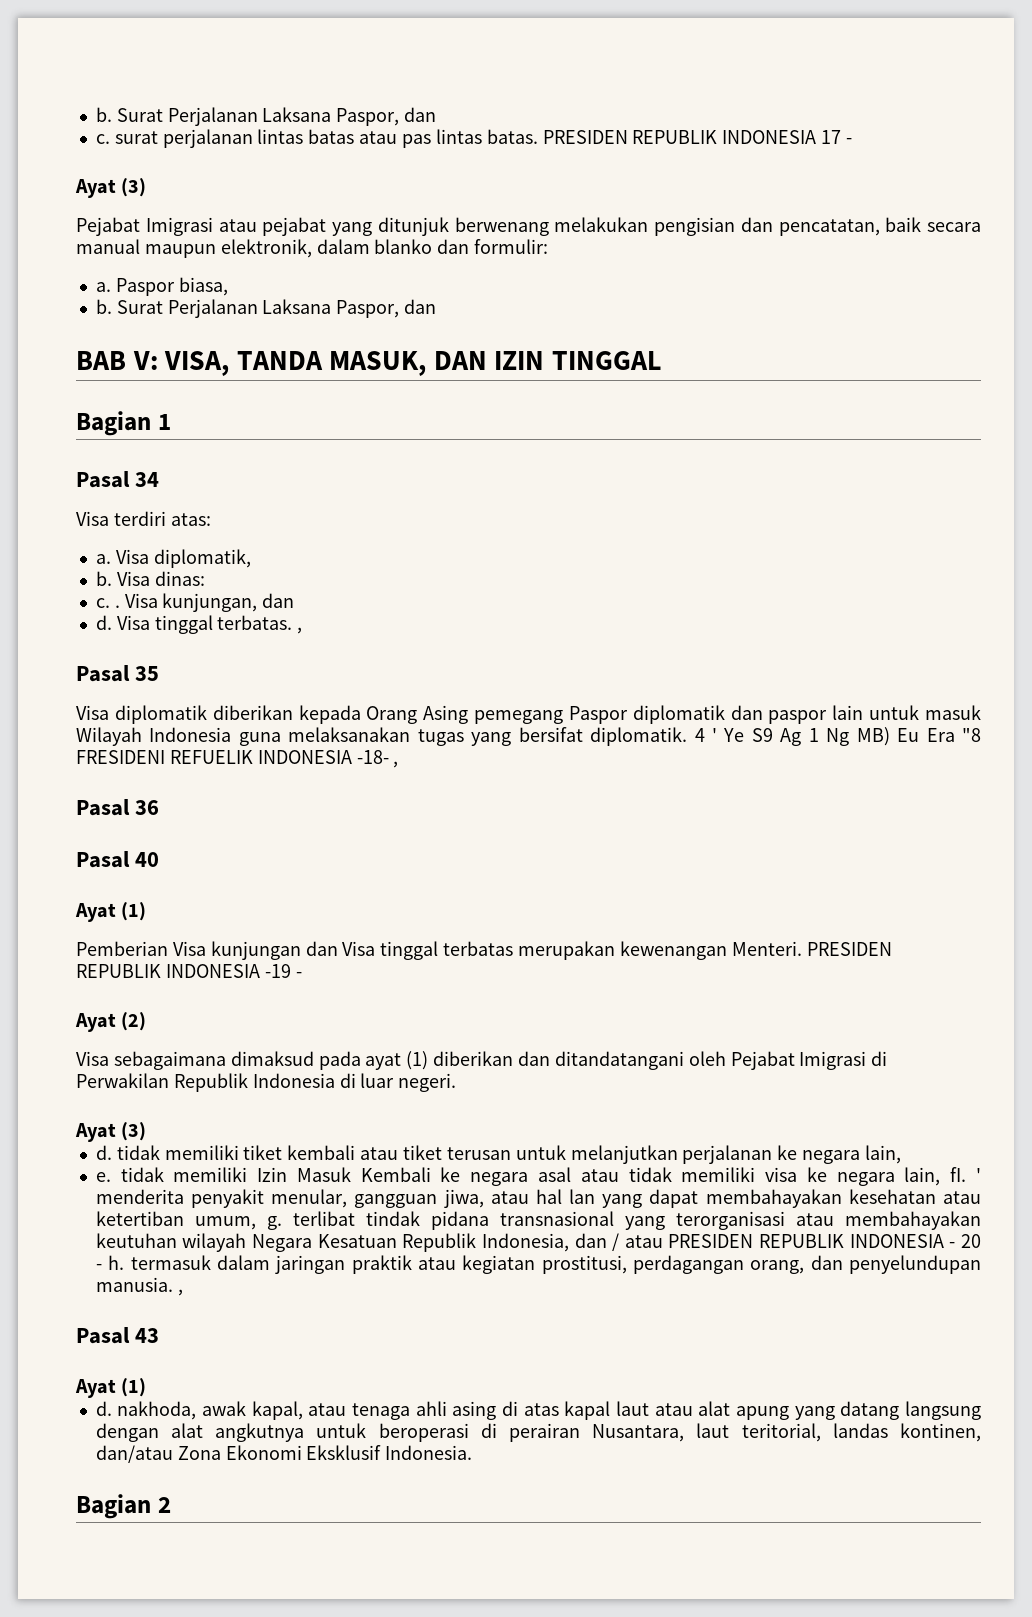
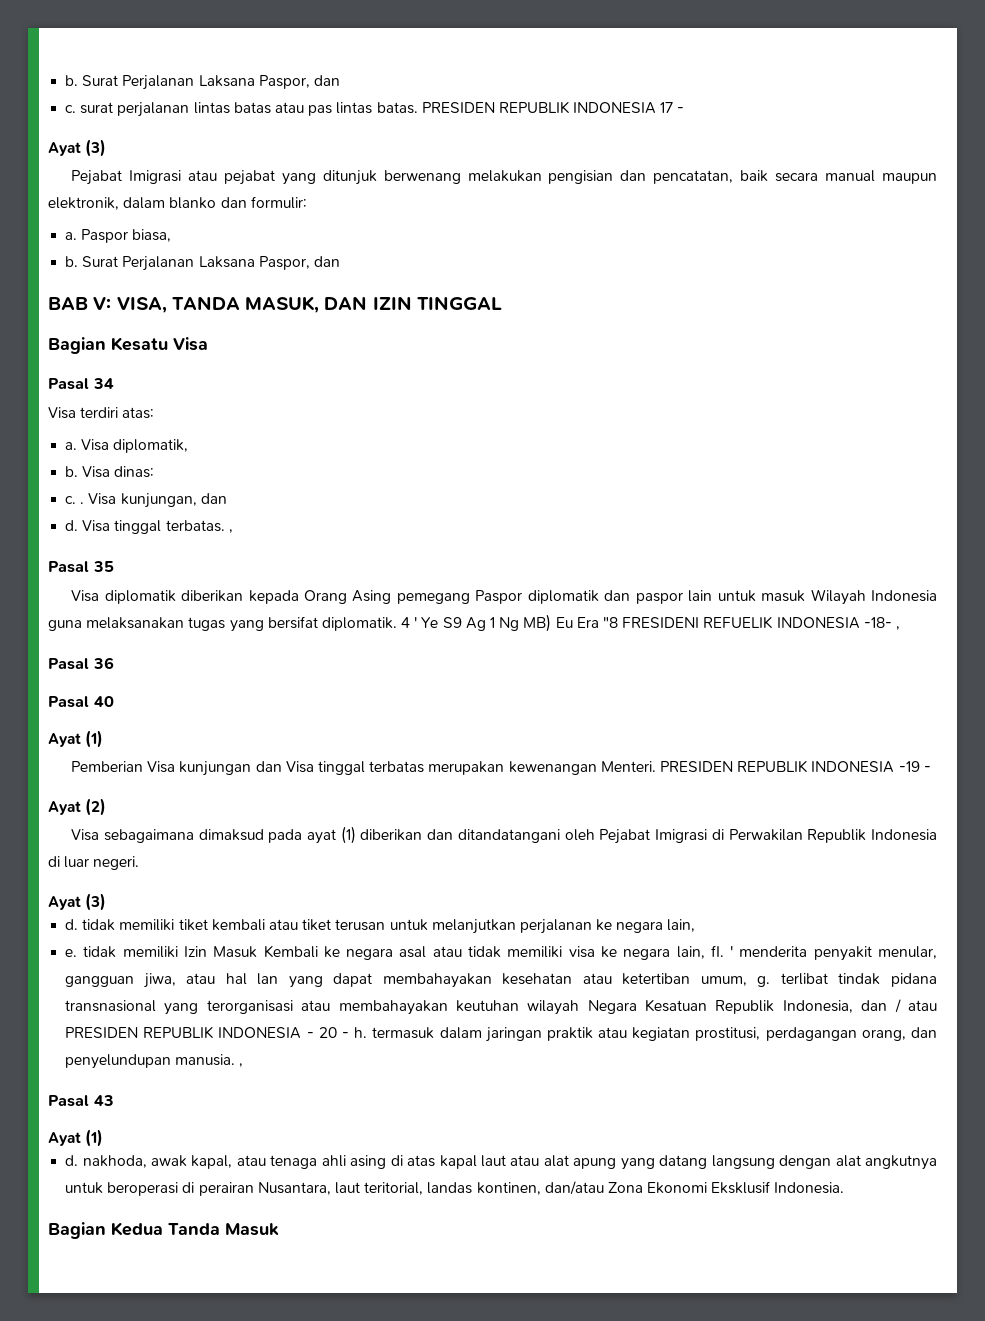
[157,414,171,430] 1 -> [111,337,208,351] Kesatu Visa
[157,1497,171,1513] 2 -> [111,1222,279,1236] Kedua Tanda Masuk

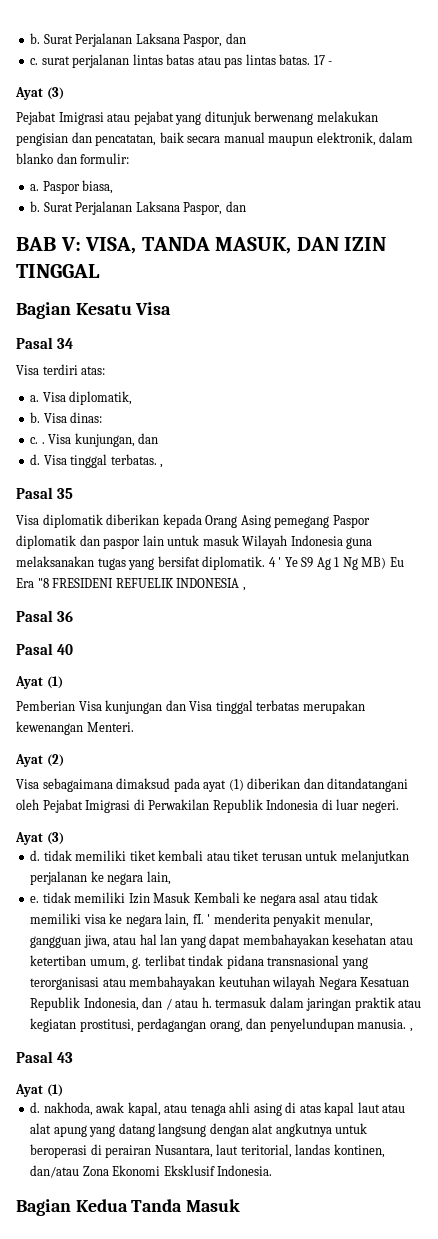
[421,101,657,114] PRESIDEN REPUBLIK INDONESIA -> (311, 59) none
[863,617,892,628] -18- -> (240, 583) none
[659,760,931,773] PRESIDEN REPUBLIK INDONESIA -19 - -> (134, 727) none
[65,1026,349,1039] PRESIDEN REPUBLIK INDONESIA - 20 - -> (199, 1003) none

